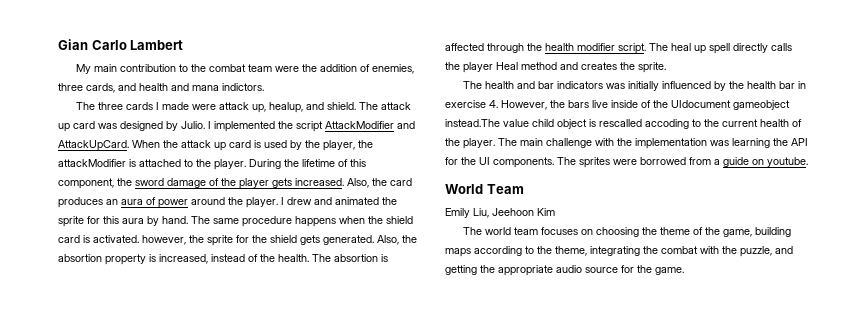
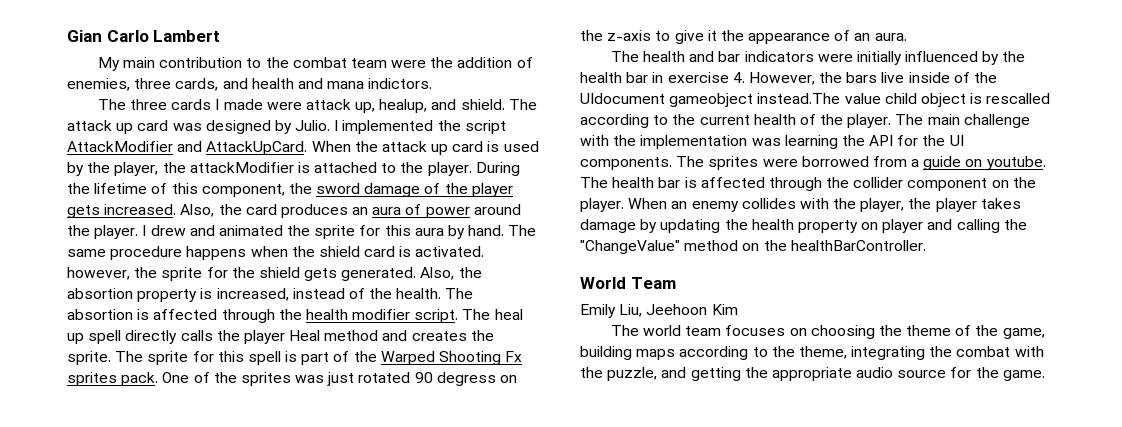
(666, 67) none -> [115,351,523,365] [67,372,518,386] [580,30,907,44] The sprite for this spell is part of the Warped Shooting Fx sprites pack. One of the sprites was just rotated 90 degress on the z-axis to give it the appearance of an aura.
[606,83,626,89] was -> [817,54,853,62] were
[645,119,689,129] accoding -> [580,114,649,128] according
(808, 162) none -> [580,177,1036,191] [580,198,1021,212] [580,219,1027,233] [580,240,926,254] The health bar is affected through the collider component on the player. When an enemy collides with the player, the player takes damage by updating the health property on player and calling the "ChangeValue" method on the healthBarController.

